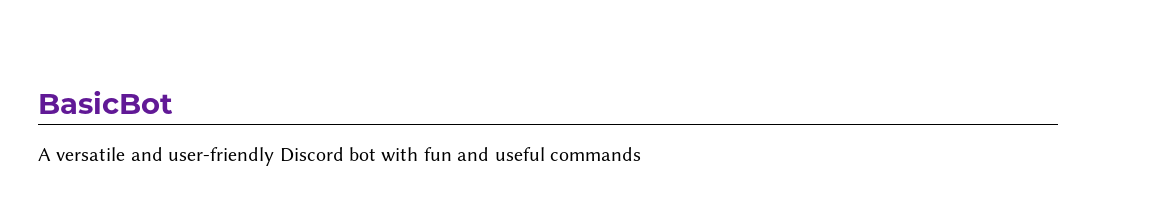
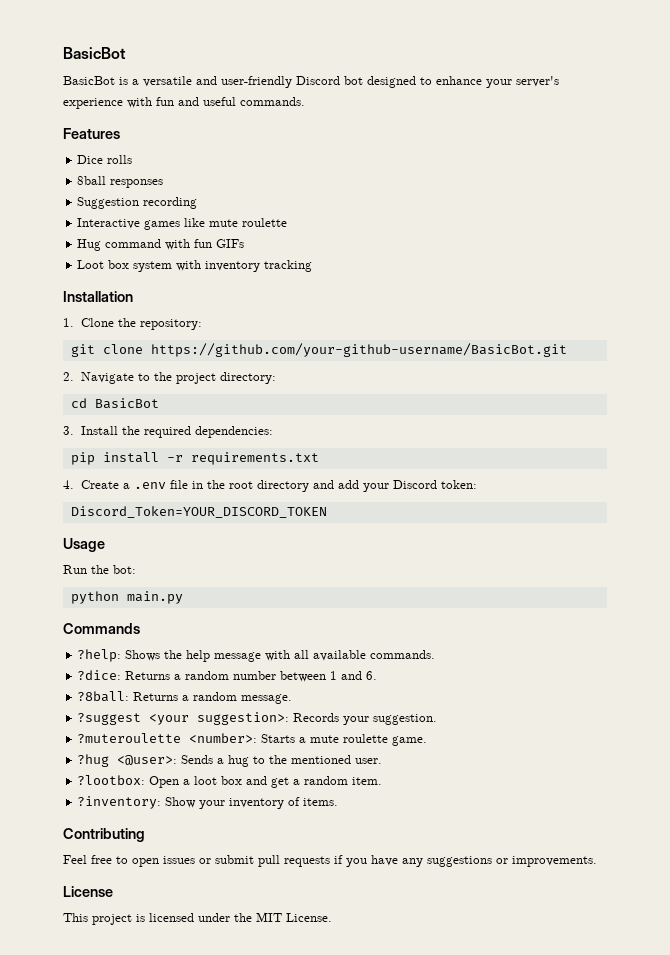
[38,90,173,114] [38,148,51,161] BasicBot // A -> [63,47,126,59] [63,76,139,85] BasicBot // BasicBot is a
[381,147,641,162] with fun and useful commands -> [367,76,559,88] [63,97,305,109] [63,128,120,139] [77,155,133,164] [77,176,164,188] [77,197,198,209] [77,218,288,230] [77,239,245,251] [77,260,313,272] [63,291,133,302] [63,318,202,330] [70,343,567,357] [63,372,276,384] [70,398,159,409] [63,426,273,438] [70,452,319,465] [63,480,477,492] [70,506,327,518] [63,538,105,552] [63,565,136,574] [70,591,183,604] [63,623,140,634] [77,649,436,662] [77,670,378,682] [77,691,293,704] [77,712,438,725] [77,733,428,746] [77,754,383,767] [77,775,383,788] [77,796,339,809] [63,828,145,842] [63,855,597,867] [63,886,113,897] [63,912,332,925] designed to enhance your server's experience with fun and useful commands. // Features // Dice rolls // 8ball responses // Suggestion recording // Interactive games like mute roulette // Hug command with fun GIFs // Loot box system with inventory tracking // Installation // 1. Clone the repository: // git clone https://github.com/your-github-username/BasicBot.git // 2. Navigate to the project directory: // cd BasicBot // 3. Install the required dependencies: // pip install -r requirements.txt // 4. Create a .env file in the root directory and add your Discord token: // Discord_Token=YOUR_DISCORD_TOKEN // Usage // Run the bot: // python main.py // Commands // ?help: Shows the help message with all available commands. // ?dice: Returns a random number between 1 and 6. // ?8ball: Returns a random message. // ?suggest <your suggestion>: Records your suggestion. // ?muteroulette <number>: Starts a mute roulette game. // ?hug <@user>: Sends a hug to the mentioned user. // ?lootbox: Open a loot box and get a random item. // ?inventory: Show your inventory of items. // Contributing // Feel free to open issues or submit pull requests if you have any suggestions or improvements. // License // This project is licensed under the MIT License.

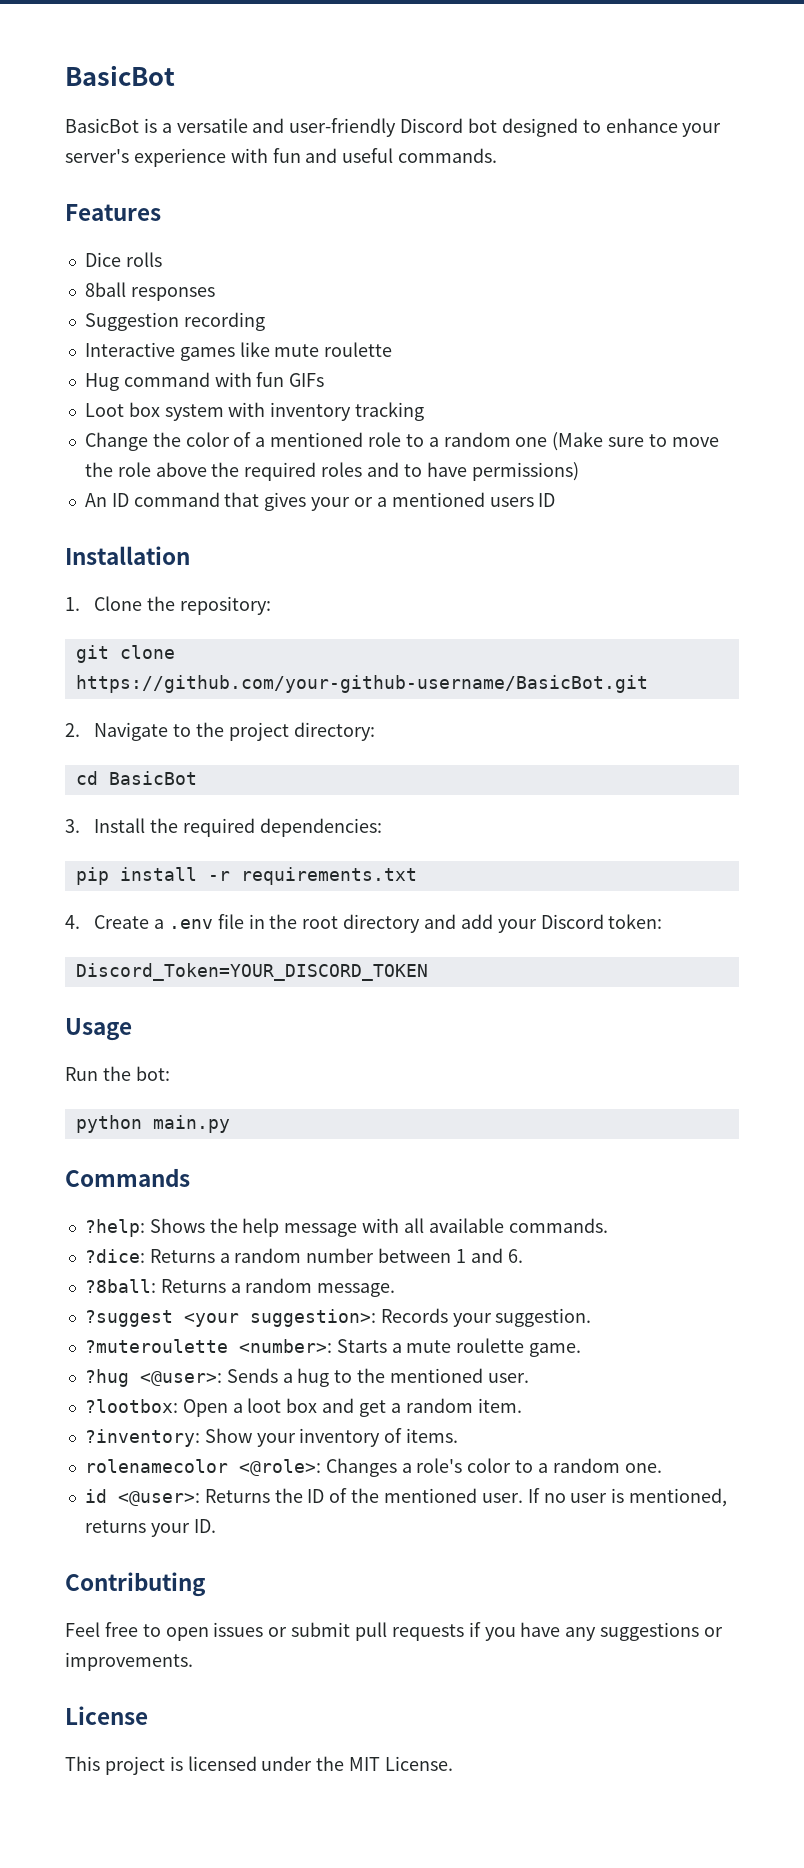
(313, 266) none -> [84,432,719,451] [84,462,579,481] [84,492,556,511] // Change the color of a mentioned role to a random one (Make sure to move the role above the required roles and to have permissions) // An ID command that gives your or a mentioned users ID
(339, 802) none -> [84,1458,662,1477] [84,1488,728,1507] [84,1519,216,1537] // rolenamecolor <@role>: Changes a role's color to a random one. // id <@user>: Returns the ID of the mentioned user. If no user is mentioned, returns your ID.

